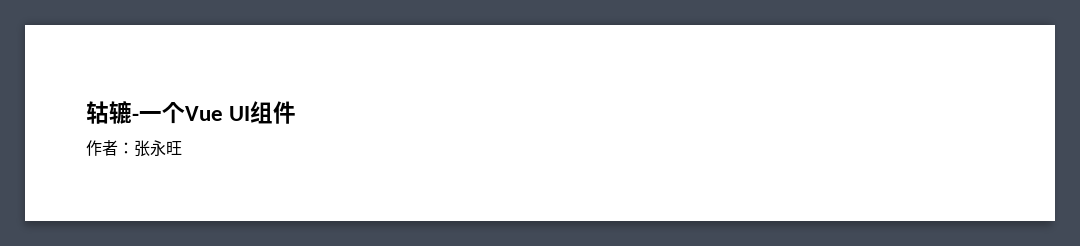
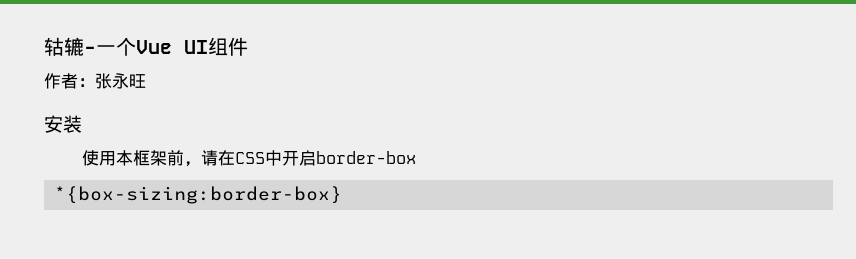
(182, 148) none -> [44,115,82,133] [82,150,417,167] [54,186,343,204] // 安装 // 使用本框架前，请在CSS中开启border-box // *{box-sizing:border-box}

